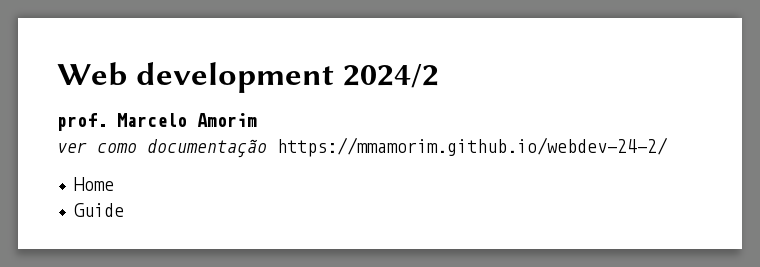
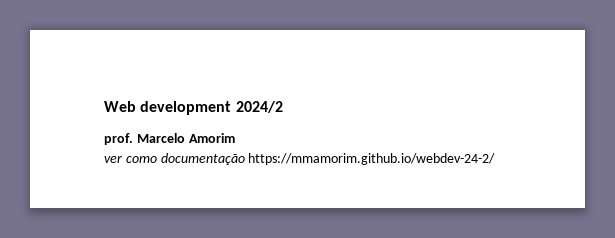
[73,177,114,191] [73,203,124,217] // Home // Guide -> (496, 159) none

